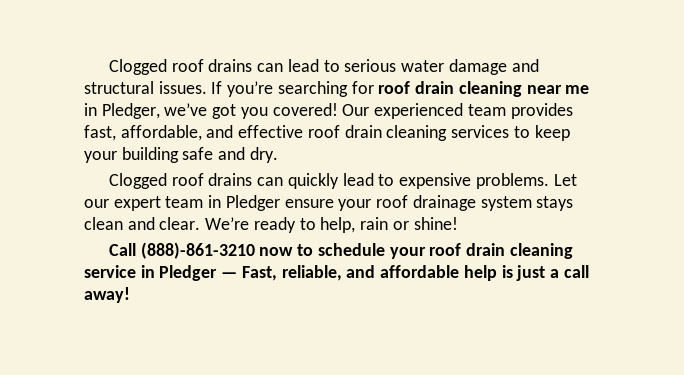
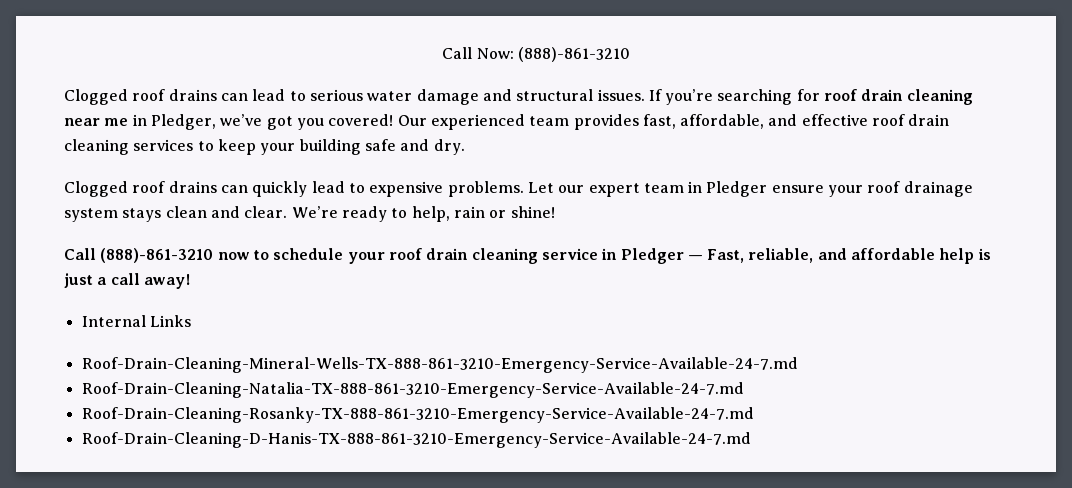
(108, 67) none -> [442,47,630,62] Call Now: (888)-861-3210 //
(130, 295) none -> [81,315,191,327] [81,357,798,373] [81,382,744,398] [81,407,754,423] [81,432,751,448] // Internal Links // Roof-Drain-Cleaning-Mineral-Wells-TX-888-861-3210-Emergency-Service-Available-24-7.md // Roof-Drain-Cleaning-Natalia-TX-888-861-3210-Emergency-Service-Available-24-7.md // Roof-Drain-Cleaning-Rosanky-TX-888-861-3210-Emergency-Service-Available-24-7.md // Roof-Drain-Cleaning-D-Hanis-TX-888-861-3210-Emergency-Service-Available-24-7.md

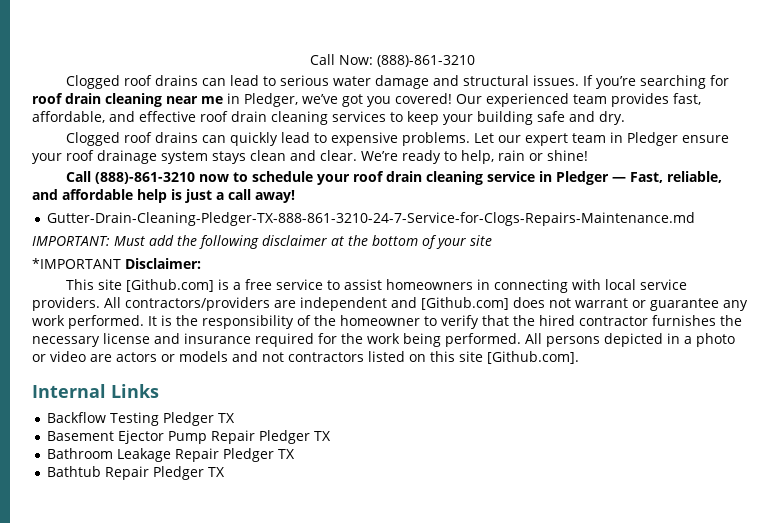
[81,315,191,327] [81,357,798,373] [81,382,744,398] [81,407,754,423] [81,432,751,448] Internal Links // Roof-Drain-Cleaning-Mineral-Wells-TX-888-861-3210-Emergency-Service-Available-24-7.md // Roof-Drain-Cleaning-Natalia-TX-888-861-3210-Emergency-Service-Available-24-7.md // Roof-Drain-Cleaning-Rosanky-TX-888-861-3210-Emergency-Service-Available-24-7.md // Roof-Drain-Cleaning-D-Hanis-TX-888-861-3210-Emergency-Service-Available-24-7.md -> [46,212,695,226] [32,235,492,249] [32,258,201,269] [66,279,688,293] [32,297,748,311] [32,315,742,329] [32,333,735,347] [32,351,579,364] [32,384,159,398] [46,412,235,426] [46,430,331,444] [46,448,295,462] [46,466,225,480] Gutter-Drain-Cleaning-Pledger-TX-888-861-3210-24-7-Service-for-Clogs-Repairs-Maintenance.md // IMPORTANT: Must add the following disclaimer at the bottom of your site // *IMPORTANT Disclaimer: // This site [Github.com] is a free service to assist homeowners in connecting with local service providers. All contractors/providers are independent and [Github.com] does not warrant or guarantee any work performed. It is the responsibility of the homeowner to verify that the hired contractor furnishes the necessary license and insurance required for the work being performed. All persons depicted in a photo or video are actors or models and not contractors listed on this site [Github.com]. // Internal Links // Backflow Testing Pledger TX // Basement Ejector Pump Repair Pledger TX // Bathroom Leakage Repair Pledger TX // Bathtub Repair Pledger TX

